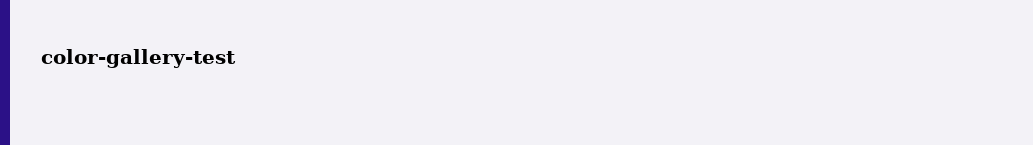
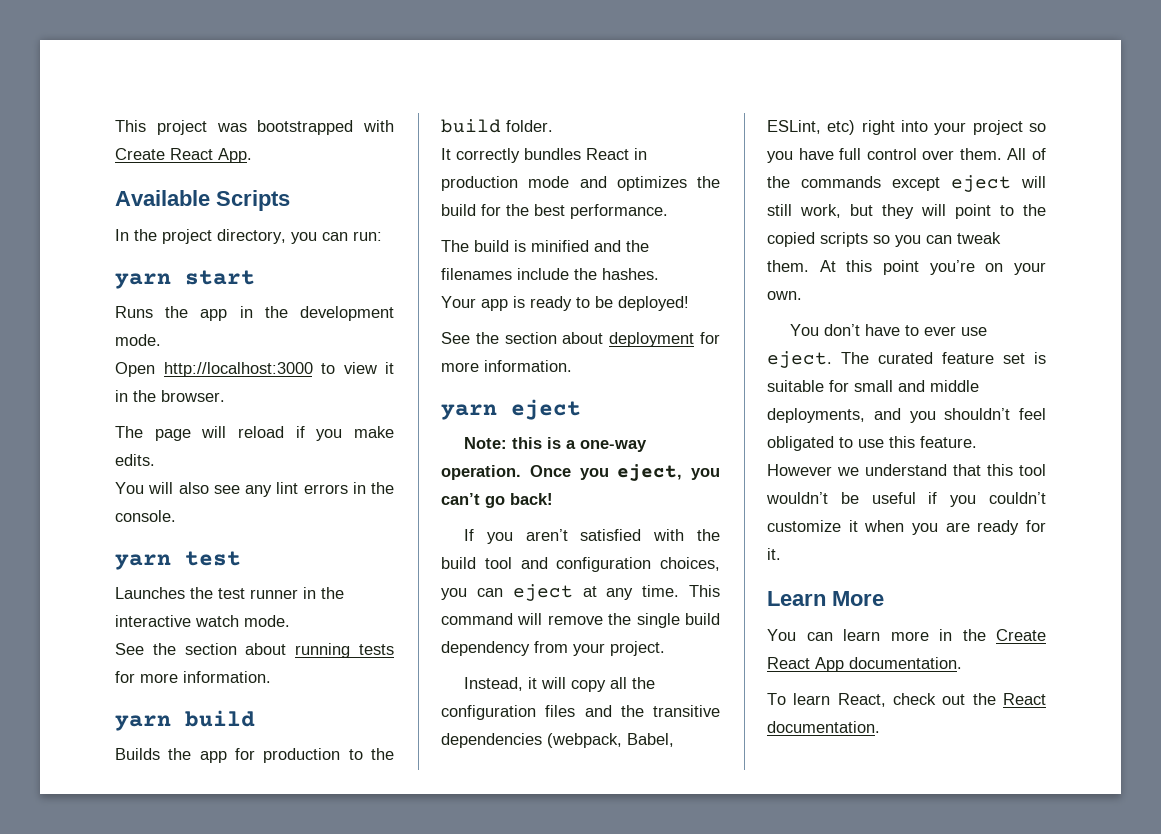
[41,49,236,68] color-gallery-test -> [115,120,394,135] [115,148,252,163] [115,190,290,211] [115,229,382,244] [115,270,255,289] [115,306,394,321] [115,334,161,346] [115,362,394,377] [115,390,225,402] [115,426,394,441] [115,454,155,466] [115,482,394,497] [115,510,176,522] [115,551,241,570] [115,587,344,599] [115,615,290,627] [115,643,394,658] [115,671,271,683] [115,710,255,731] [115,748,394,763] [441,119,553,133] [441,148,647,163] [441,176,720,191] [441,204,668,219] [441,240,649,252] [441,268,659,280] [441,296,689,311] [441,332,720,347] [441,360,572,372] [441,399,581,420] [464,437,648,452] [441,464,720,481] [441,493,553,508] [464,529,720,544] [441,557,720,572] [441,584,720,601] [441,613,720,628] [441,641,665,656] [464,677,656,692] [441,705,720,720] [441,733,674,748] [767,120,1046,135] [767,148,1046,163] [767,175,1046,192] [767,204,1046,219] [767,232,1001,247] [767,260,1046,275] [767,291,802,300] [790,324,988,336] [767,351,1046,368] [767,380,979,392] [767,408,1046,423] [767,436,977,451] [767,464,1046,476] [766,492,1046,507] [767,520,1046,535] [767,548,781,560] [767,591,884,606] [767,629,1046,641] [767,657,962,672] [767,693,1046,707] [767,721,880,733] This project was bootstrapped with Create React App. // Available Scripts // In the project directory, you can run: // yarn start // Runs the app in the development mode. // Open http://localhost:3000 to view it in the browser. // The page will reload if you make edits. // You will also see any lint errors in the console. // yarn test // Launches the test runner in the interactive watch mode. // See the section about running tests for more information. // yarn build // Builds the app for production to the build folder. // It correctly bundles React in production mode and optimizes the build for the best performance. // The build is minified and the filenames include the hashes. // Your app is ready to be deployed! // See the section about deployment for more information. // yarn eject // Note: this is a one-way operation. Once you eject, you can’t go back! // If you aren’t satisfied with the build tool and configuration choices, you can eject at any time. This command will remove the single build dependency from your project. // Instead, it will copy all the configuration files and the transitive dependencies (webpack, Babel, ESLint, etc) right into your project so you have full control over them. All of the commands except eject will still work, but they will point to the copied scripts so you can tweak them. At this point you’re on your own. // You don’t have to ever use eject. The curated feature set is suitable for small and middle deployments, and you shouldn’t feel obligated to use this feature. However we understand that this tool wouldn’t be useful if you couldn’t customize it when you are ready for it. // Learn More // You can learn more in the Create React App documentation. // To learn React, check out the React documentation.

